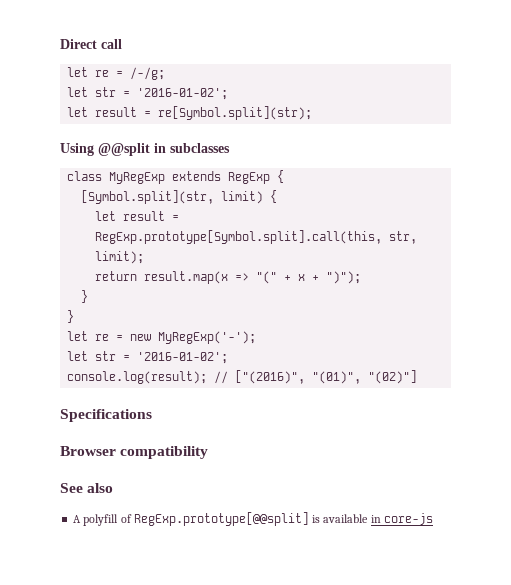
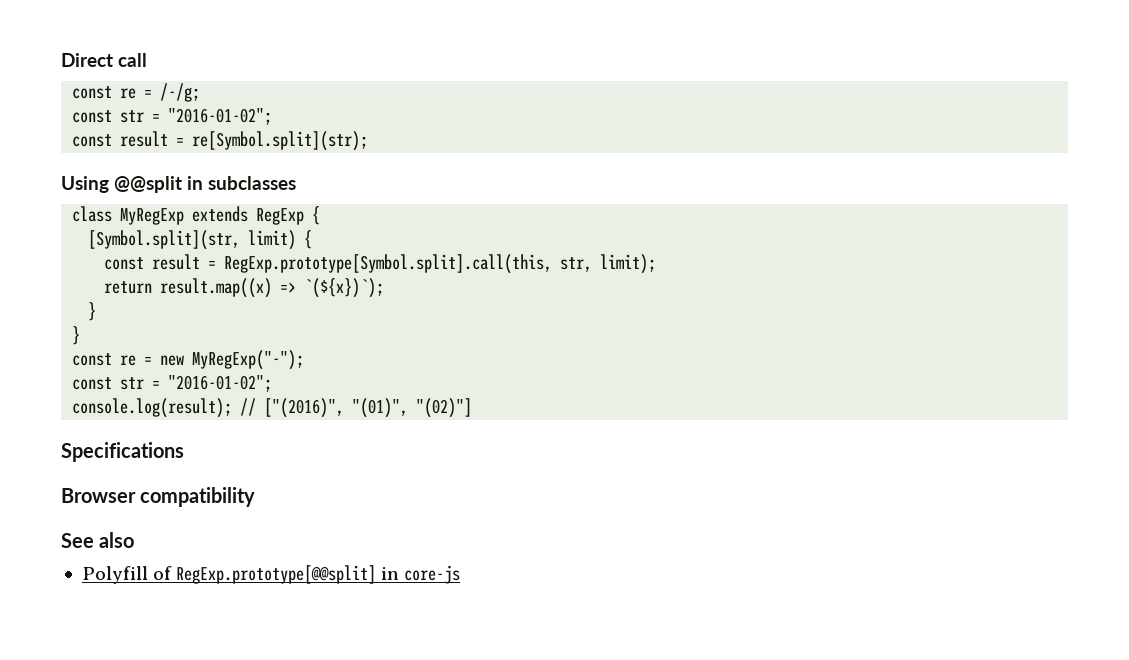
[67,67,89,77] let -> [72,86,113,99] const
[67,87,229,100] [67,107,89,117] let str = '2016-01-02'; // let -> [72,108,273,125] [72,134,113,147] const str = "2016-01-02"; // const
[95,211,117,221] let -> [104,257,145,270] const
[144,271,362,284] result.map(x => "(" + x + ")"); -> [160,278,385,298] result.map((x) => `(${x})`);
[67,331,89,341] let -> [72,353,113,366] const
[158,331,257,344] [67,351,229,364] MyRegExp('-'); // let str = '2016-01-02'; -> [192,350,305,370] [72,375,273,392] MyRegExp("-"); // const str = "2016-01-02";
[73,512,369,526] A polyfill of RegExp.prototype[@@split] is available -> [81,565,377,584] Polyfill of RegExp.prototype[@@split]

